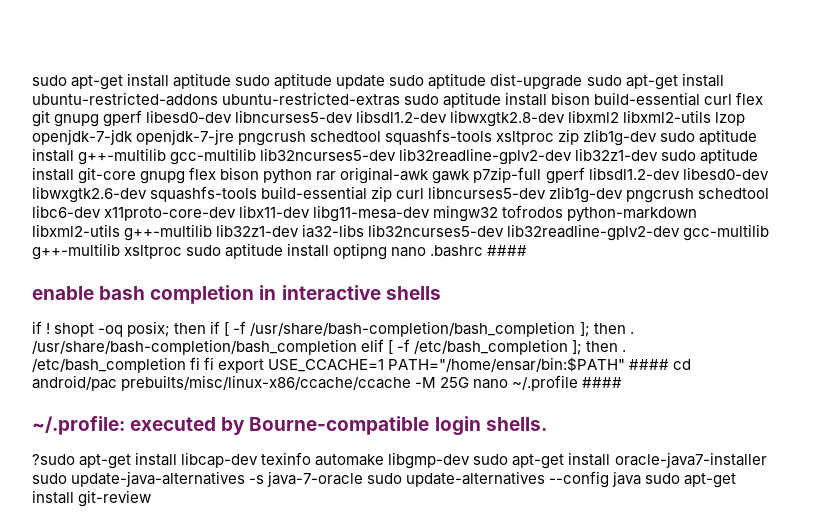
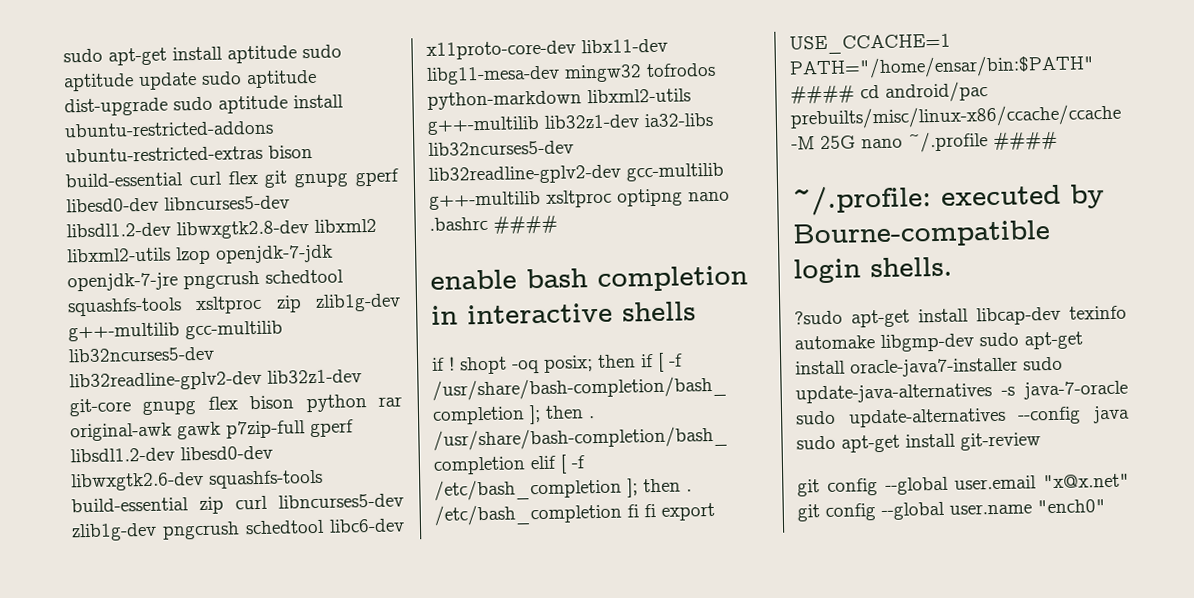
[625,75,678,90] apt-get -> [218,95,288,114] aptitude
[404,92,548,108] sudo aptitude install -> (263, 154) none
[660,129,758,145] [32,148,74,162] sudo aptitude install -> (401, 302) none
[661,148,759,164] [32,167,74,181] sudo aptitude install -> (362, 376) none
[186,243,330,259] sudo aptitude install -> (612, 198) none
(152, 498) none -> [797,473,1130,497] [797,499,1106,522] // git config --global user.email "x@x.net" git config --global user.name "ench0"

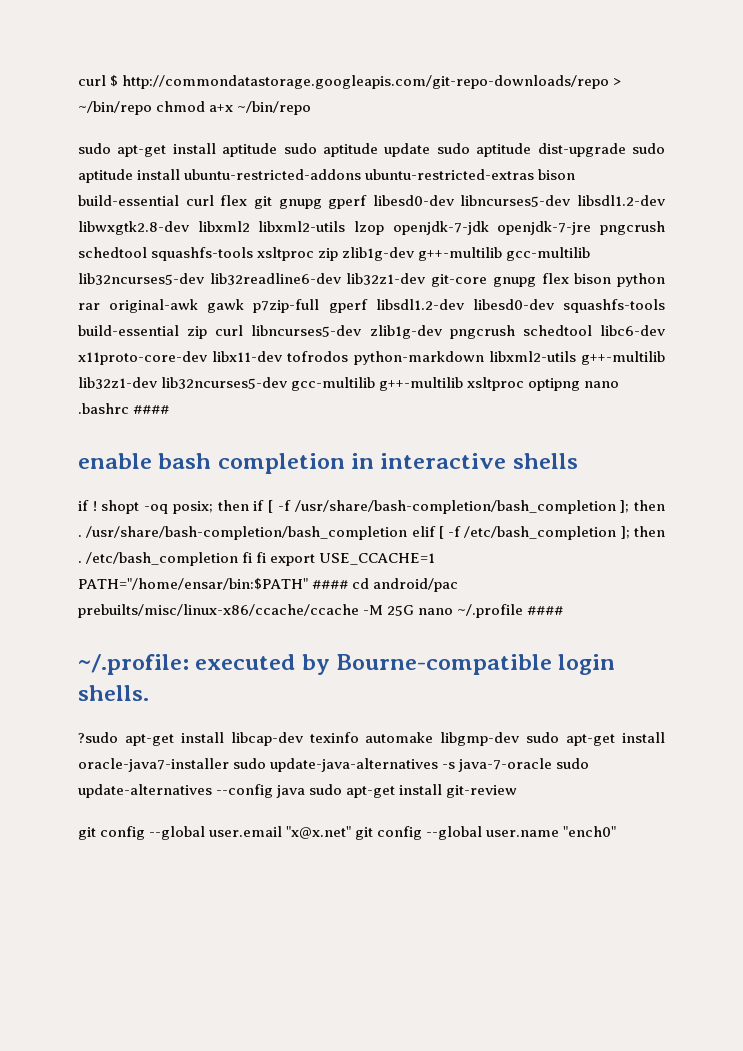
(63, 55) none -> [78,75,622,89] [78,101,312,115] curl $ http://commondatastorage.googleapis.com/git-repo-downloads/repo > ~/bin/repo chmod a+x ~/bin/repo //
[69,370,262,392] lib32readline-gplv2-dev -> [209,273,342,285] lib32readline6-dev
[71,471,204,492] libwxgtk2.6-dev -> (555, 304) none
[426,64,642,85] libg11-mesa-dev mingw32 -> (284, 356) none
[644,112,713,128] [428,140,574,156] [428,164,621,185] ia32-libs lib32ncurses5-dev lib32readline-gplv2-dev -> [161,377,289,389] lib32ncurses5-dev

